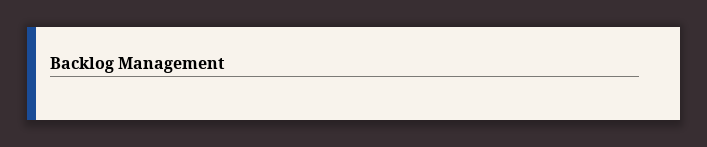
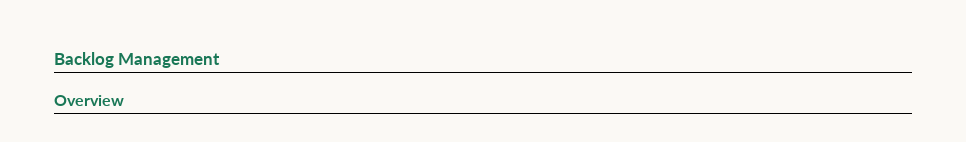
(226, 65) none -> [54,95,124,106] // Overview

